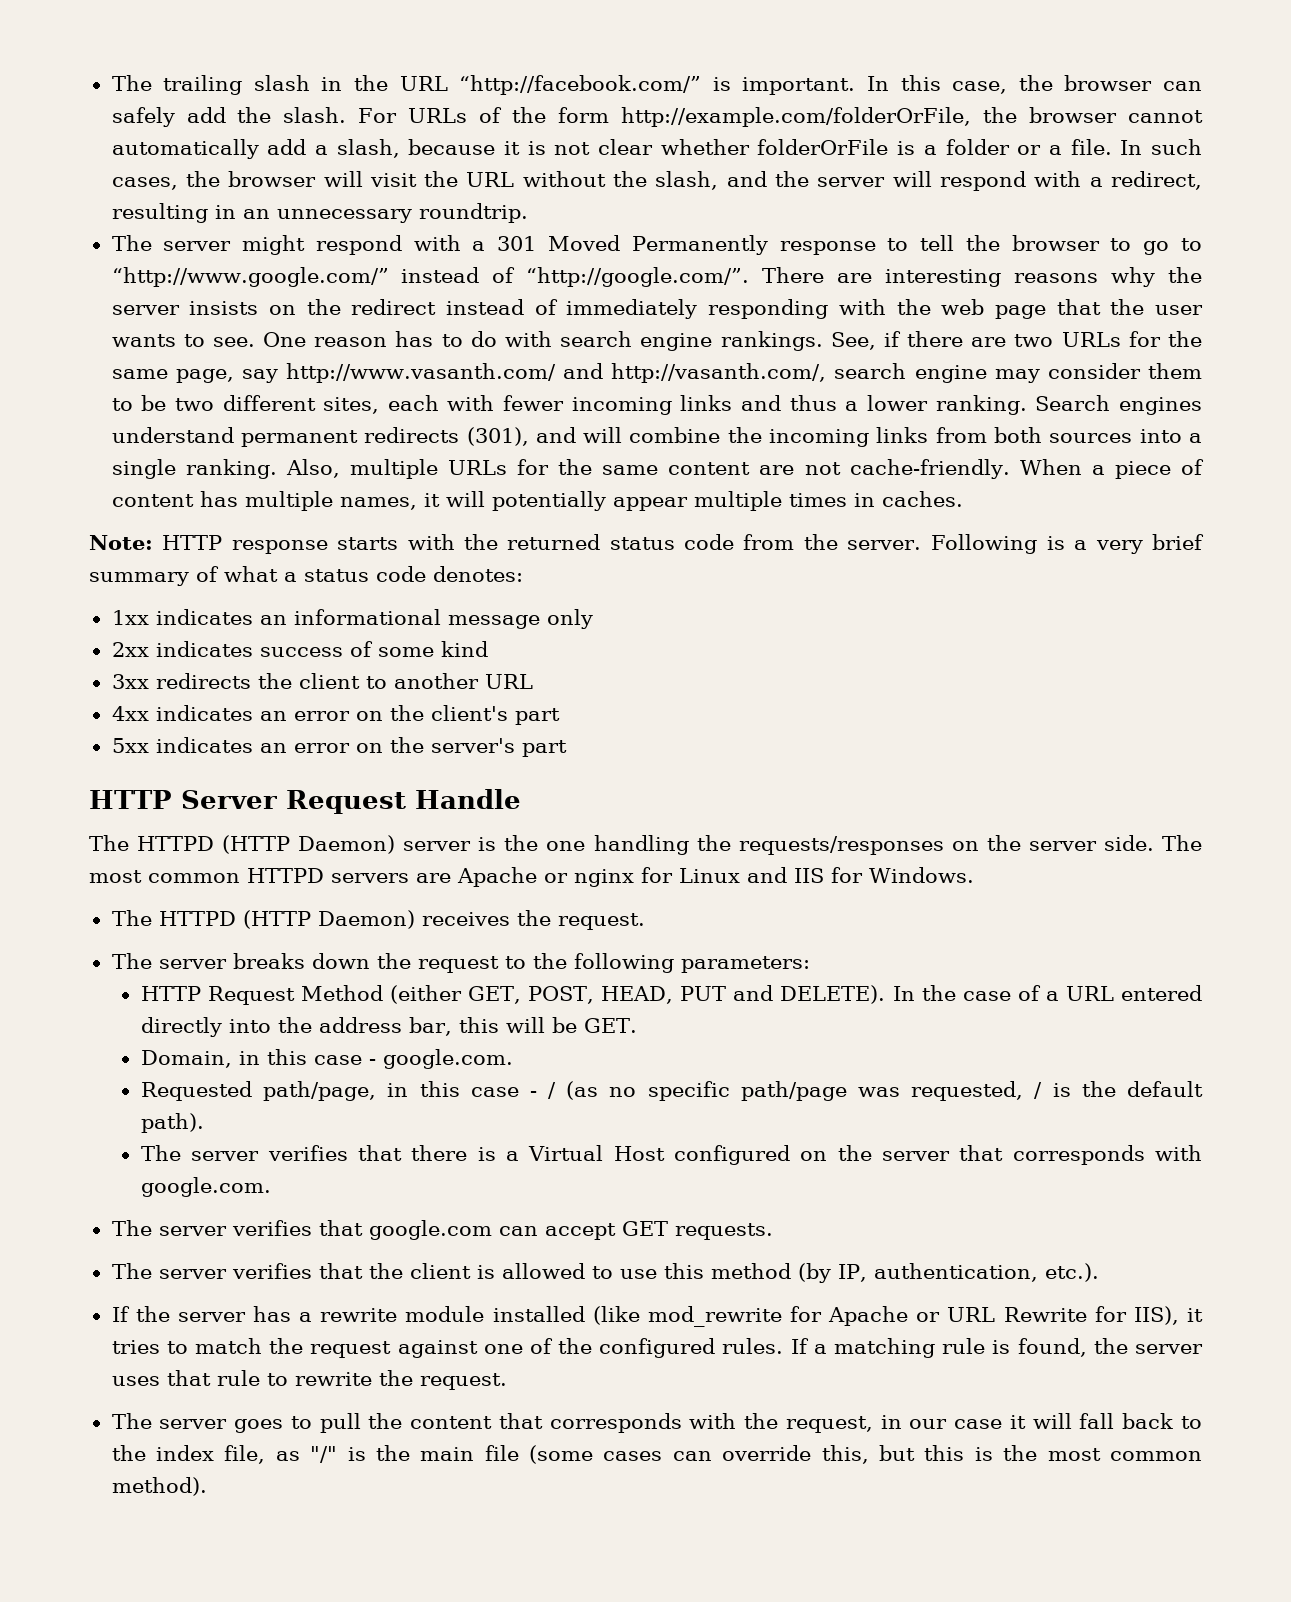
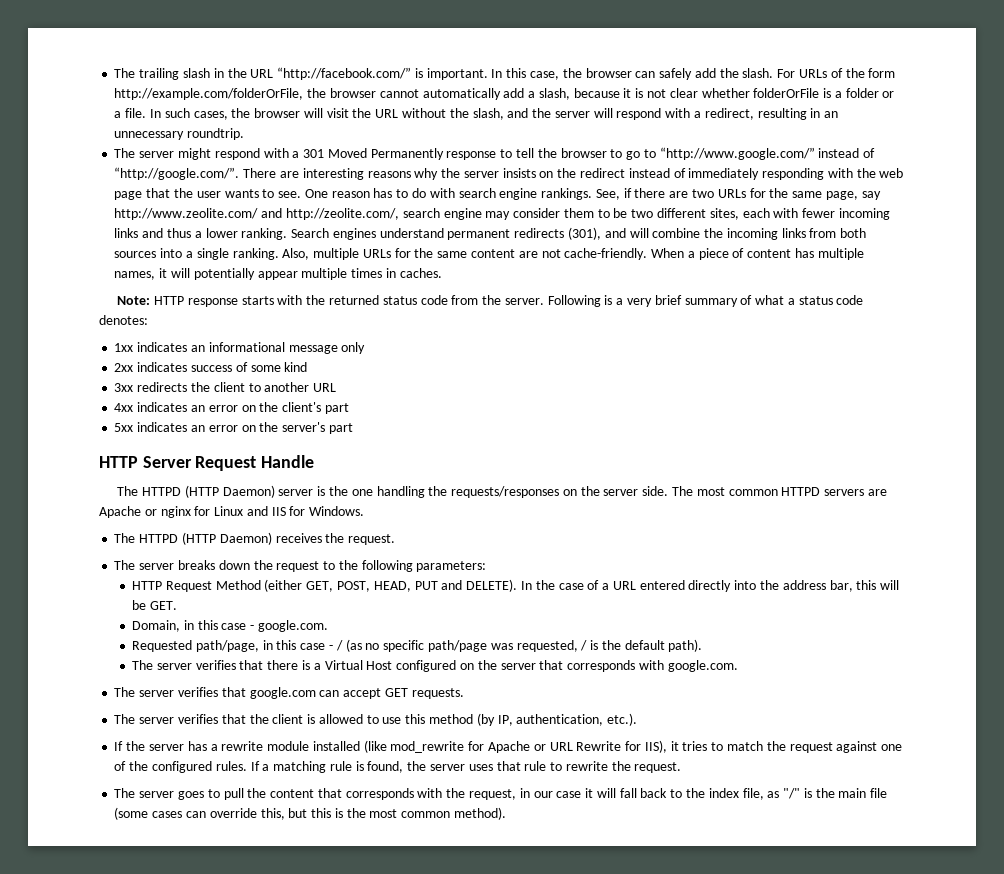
[285,363,827,383] http://www.vasanth.com/ and http://vasanth.com/, -> [114,208,399,220] http://www.zeolite.com/ and http://zeolite.com/,

